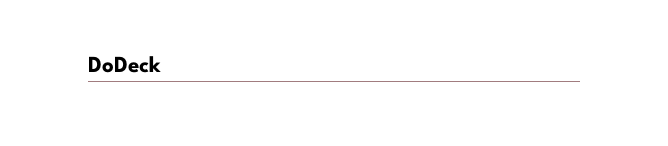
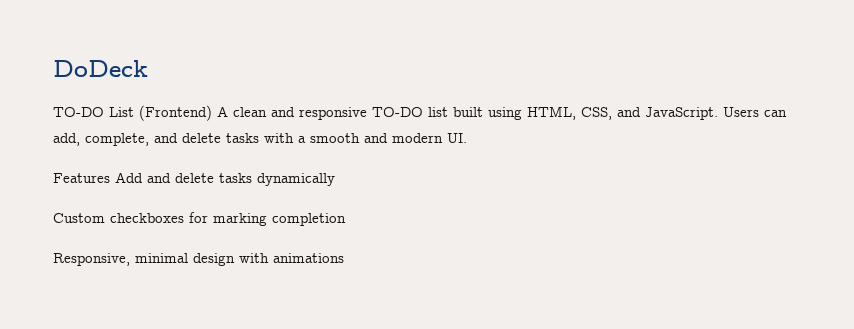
(161, 64) none -> [53,105,787,121] [53,133,467,146] [53,172,335,186] [53,212,346,226] [53,253,344,266] // TO-DO List (Frontend) A clean and responsive TO-DO list built using HTML, CSS, and JavaScript. Users can add, complete, and delete tasks with a smooth and modern UI. // Features Add and delete tasks dynamically // Custom checkboxes for marking completion // Responsive, minimal design with animations

